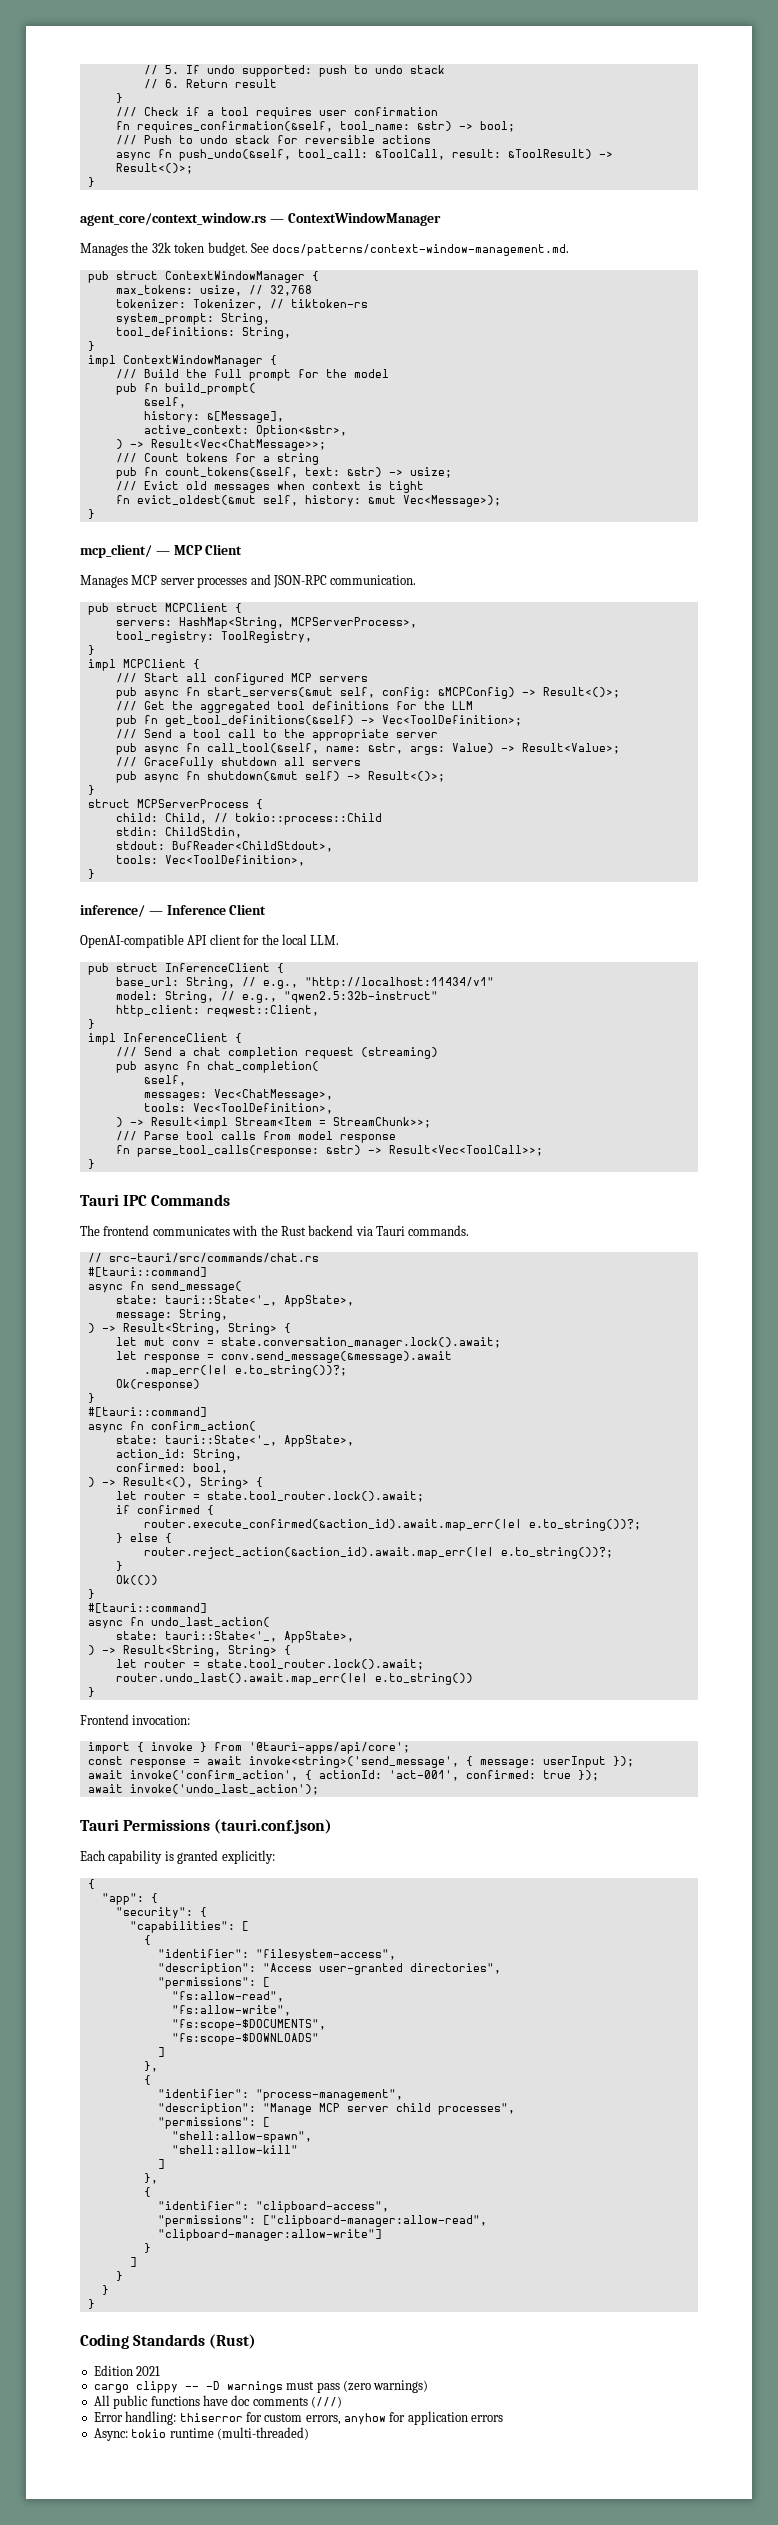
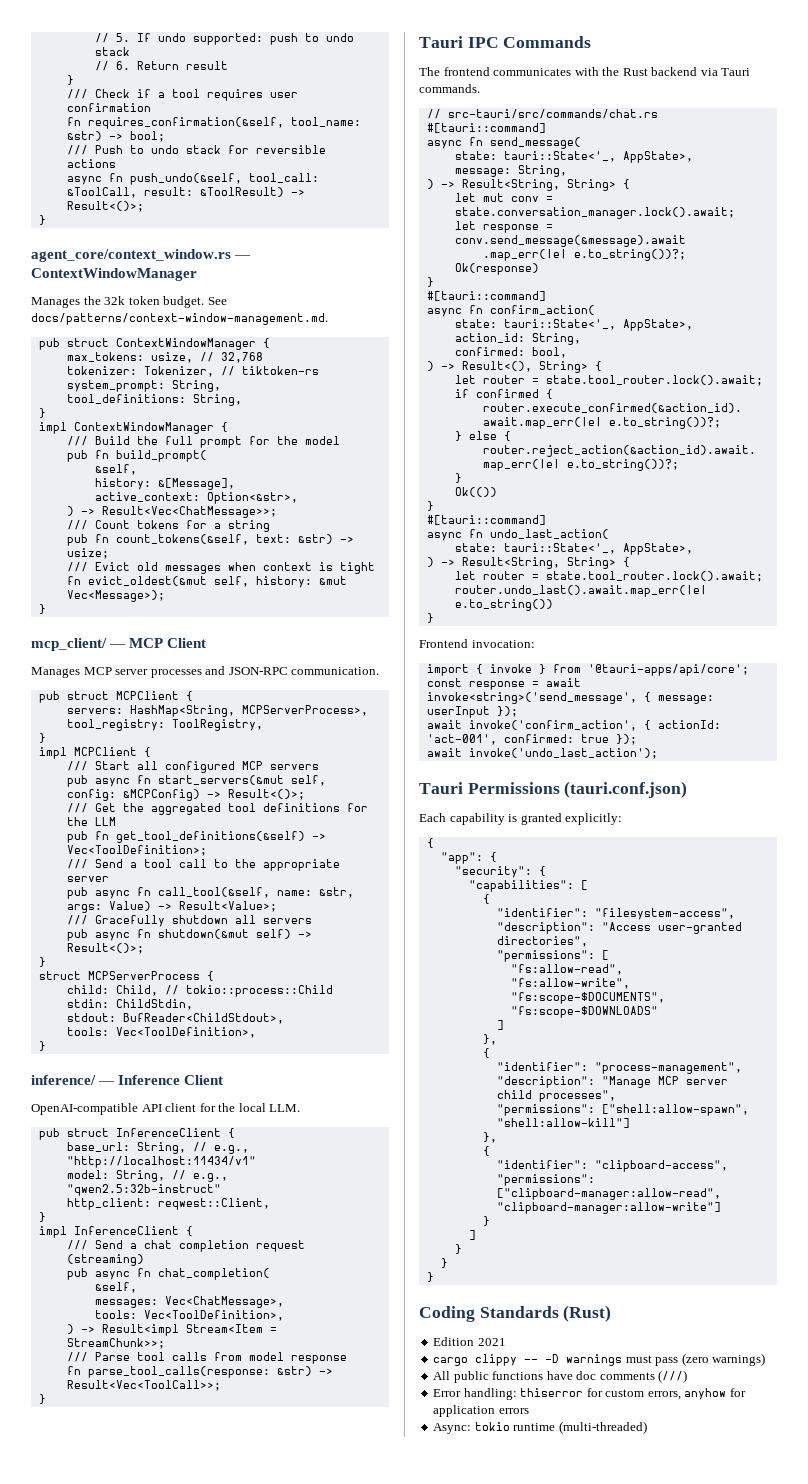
[262,2117,270,2127] [171,2131,312,2143] [171,2145,298,2154] [157,2159,165,2169] [ // "shell:allow-spawn", // "shell:allow-kill" // ] -> [601,1104,749,1116] [496,1118,630,1128] ["shell:allow-spawn", "shell:allow-kill"]

